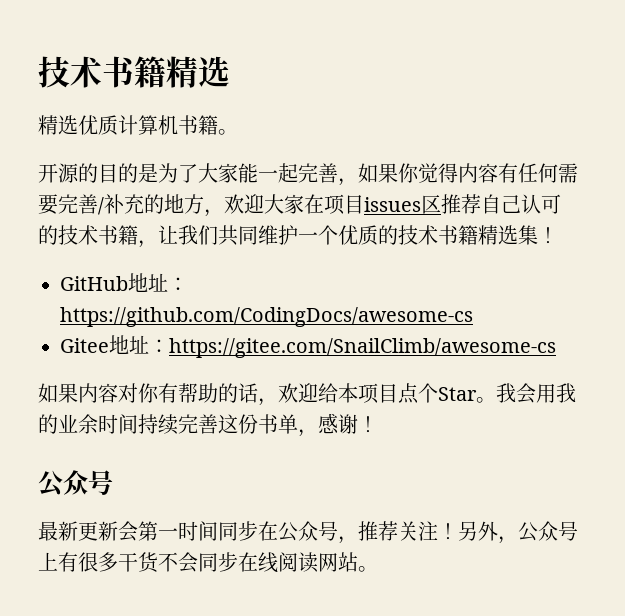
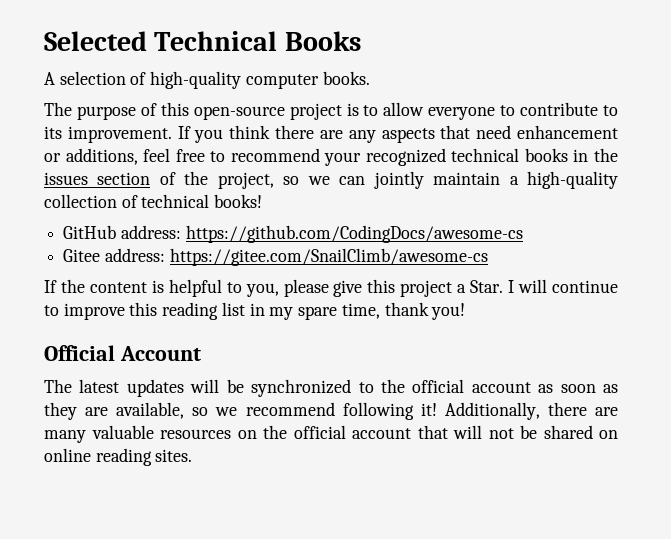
[38,56,230,88] [38,115,238,135] [38,163,578,186] [38,194,561,217] [38,225,558,248] 技术书籍精选 // 精选优质计算机书籍。 // 开源的目的是为了大家能一起完善，如果你觉得内容有任何需要完善/补充的地方，欢迎大家在项目issues区推荐自己认可的技术书籍，让我们共同维护一个优质的技术书籍精选集！ -> [44,31,361,51] [44,71,370,89] [44,102,618,120] [44,125,618,143] [44,148,618,166] [44,171,618,189] [44,194,263,208] Selected Technical Books // A selection of high-quality computer books. // The purpose of this open-source project is to allow everyone to contribute to its improvement. If you think there are any aspects that need enhancement or additions, feel free to recommend your recognized technical books in the issues section of the project, so we can jointly maintain a high-quality collection of technical books!
[128,273,188,292] 地址： -> [120,225,181,239] address:
[109,335,169,354] 地址： -> [104,248,165,262] address:
[38,383,576,406] [38,413,378,437] [38,470,113,497] [38,521,578,544] [38,552,378,573] 如果内容对你有帮助的话，欢迎给本项目点个Star。我会用我的业余时间持续完善这份书单，感谢！ // 公众号 // 最新更新会第一时间同步在公众号，推荐关注！另外，公众号上有很多干货不会同步在线阅读网站。 -> [44,279,618,297] [44,302,466,320] [44,345,201,361] [44,379,618,397] [44,402,619,420] [44,425,618,443] [44,448,193,466] If the content is helpful to you, please give this project a Star. I will continue to improve this reading list in my spare time, thank you! // Official Account // The latest updates will be synchronized to the official account as soon as they are available, so we recommend following it! Additionally, there are many valuable resources on the official account that will not be shared on online reading sites.

